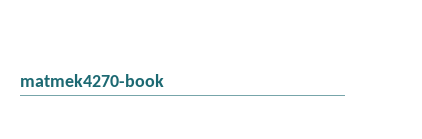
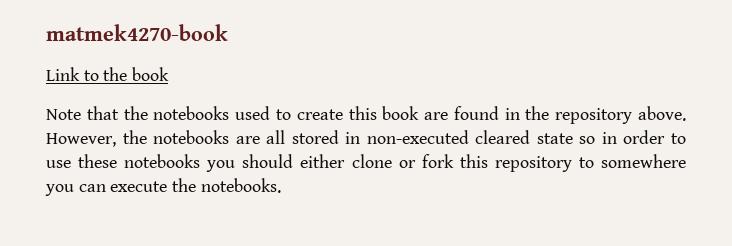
(164, 80) none -> [46,67,170,81] [46,106,686,124] [46,130,687,147] [46,154,686,172] [45,178,281,196] // Link to the book // Note that the notebooks used to create this book are found in the repository above. However, the notebooks are all stored in non-executed cleared state so in order to use these notebooks you should either clone or fork this repository to somewhere you can execute the notebooks.

